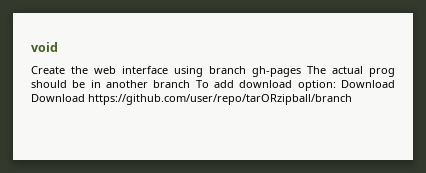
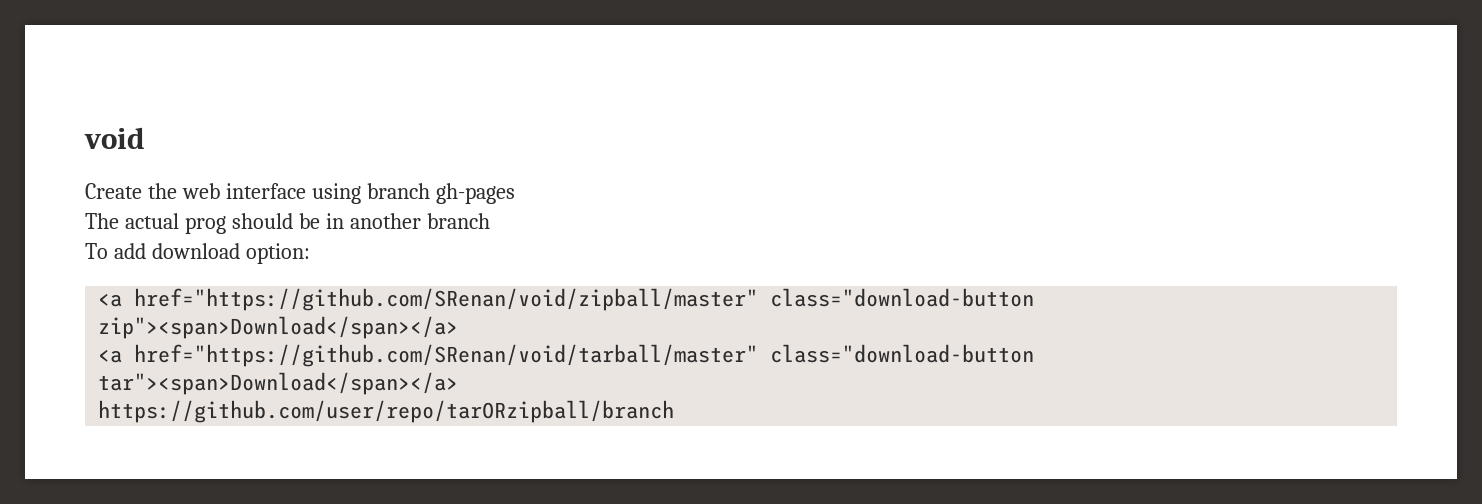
(301, 71) none -> (515, 193) //
(191, 84) none -> (490, 221) //
[341,80,395,88] [31,94,85,102] Download Download -> [98,288,1035,311] [98,316,459,339] [98,344,1035,367] [98,372,459,395] // <a href="https://github.com/SRenan/void/zipball/master" class="download-button zip"><span>Download</span></a> // <a href="https://github.com/SRenan/void/tarball/master" class="download-button tar"><span>Download</span></a> //

